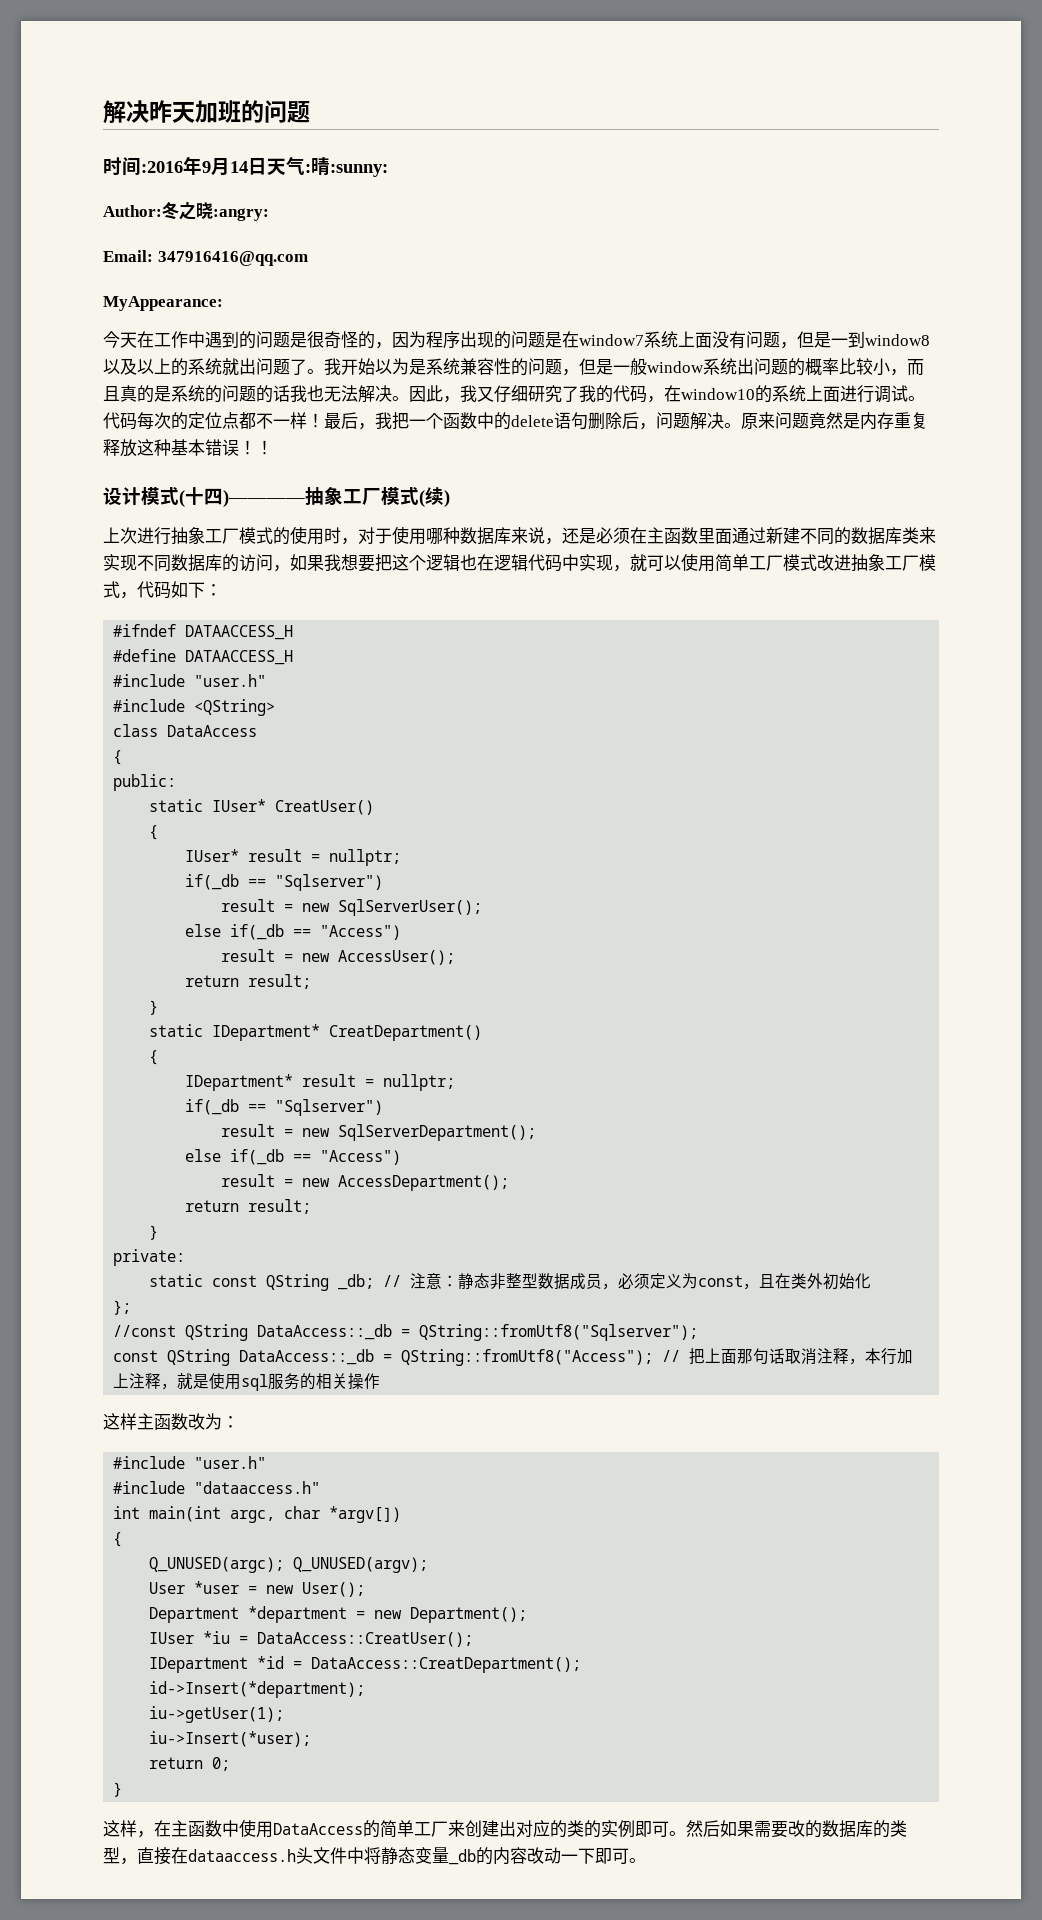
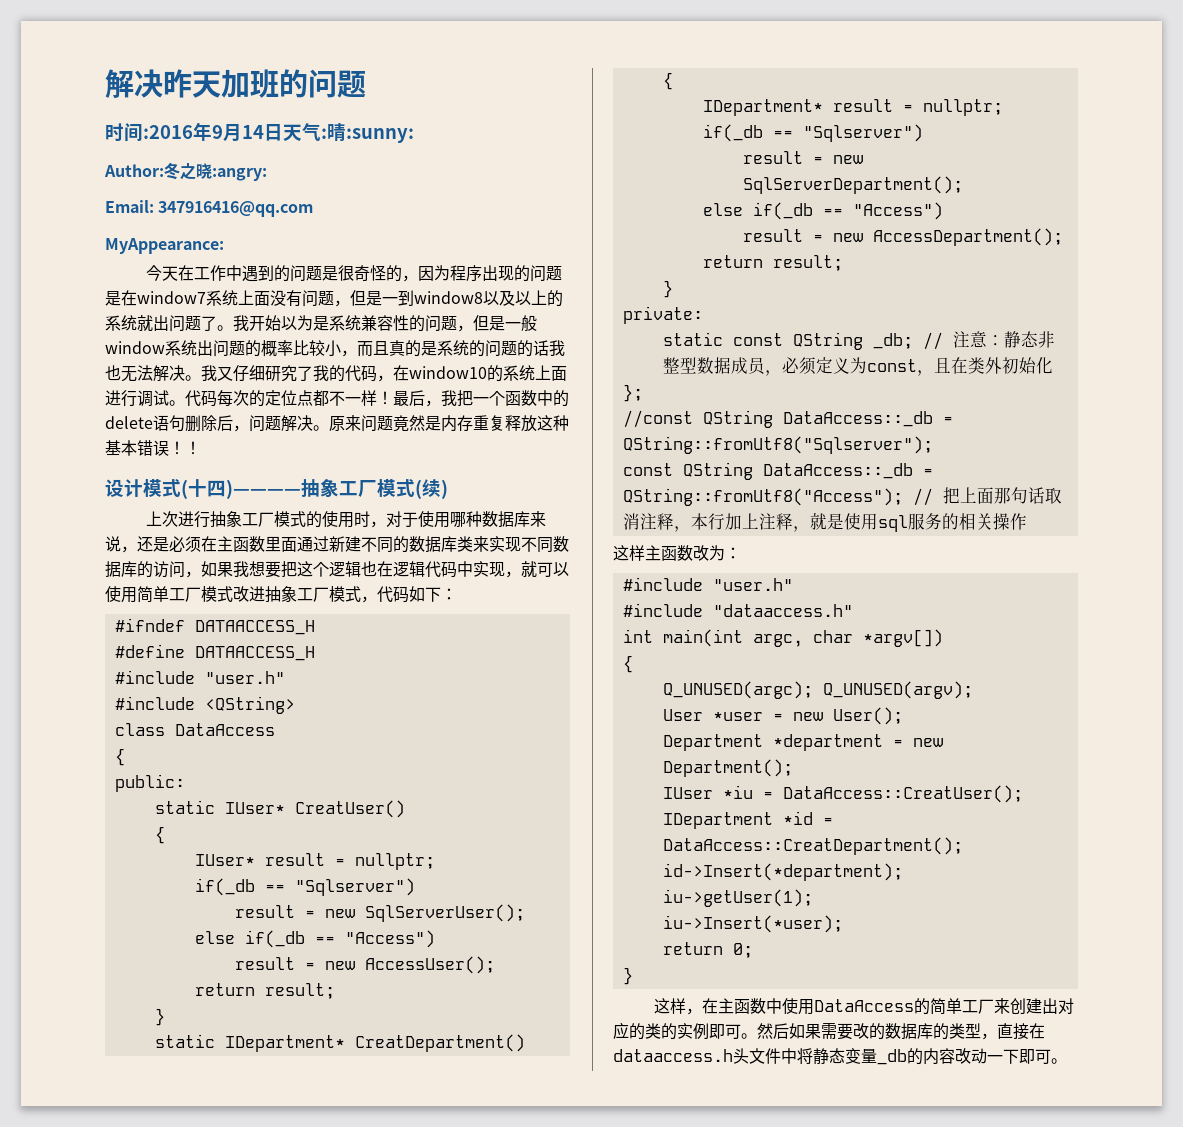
[409,385,460,403] 因此， -> (201, 378) none

